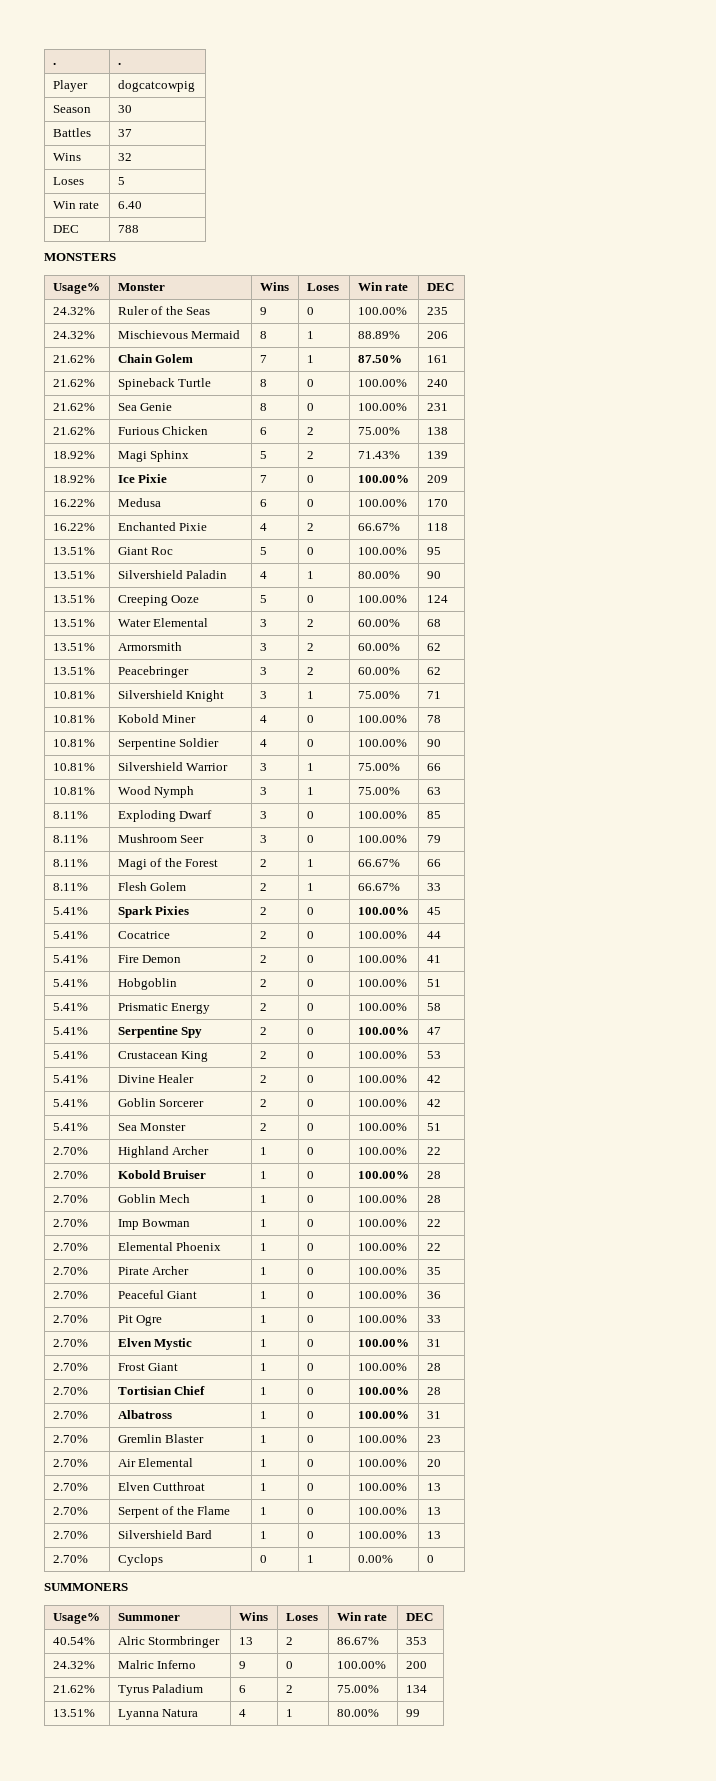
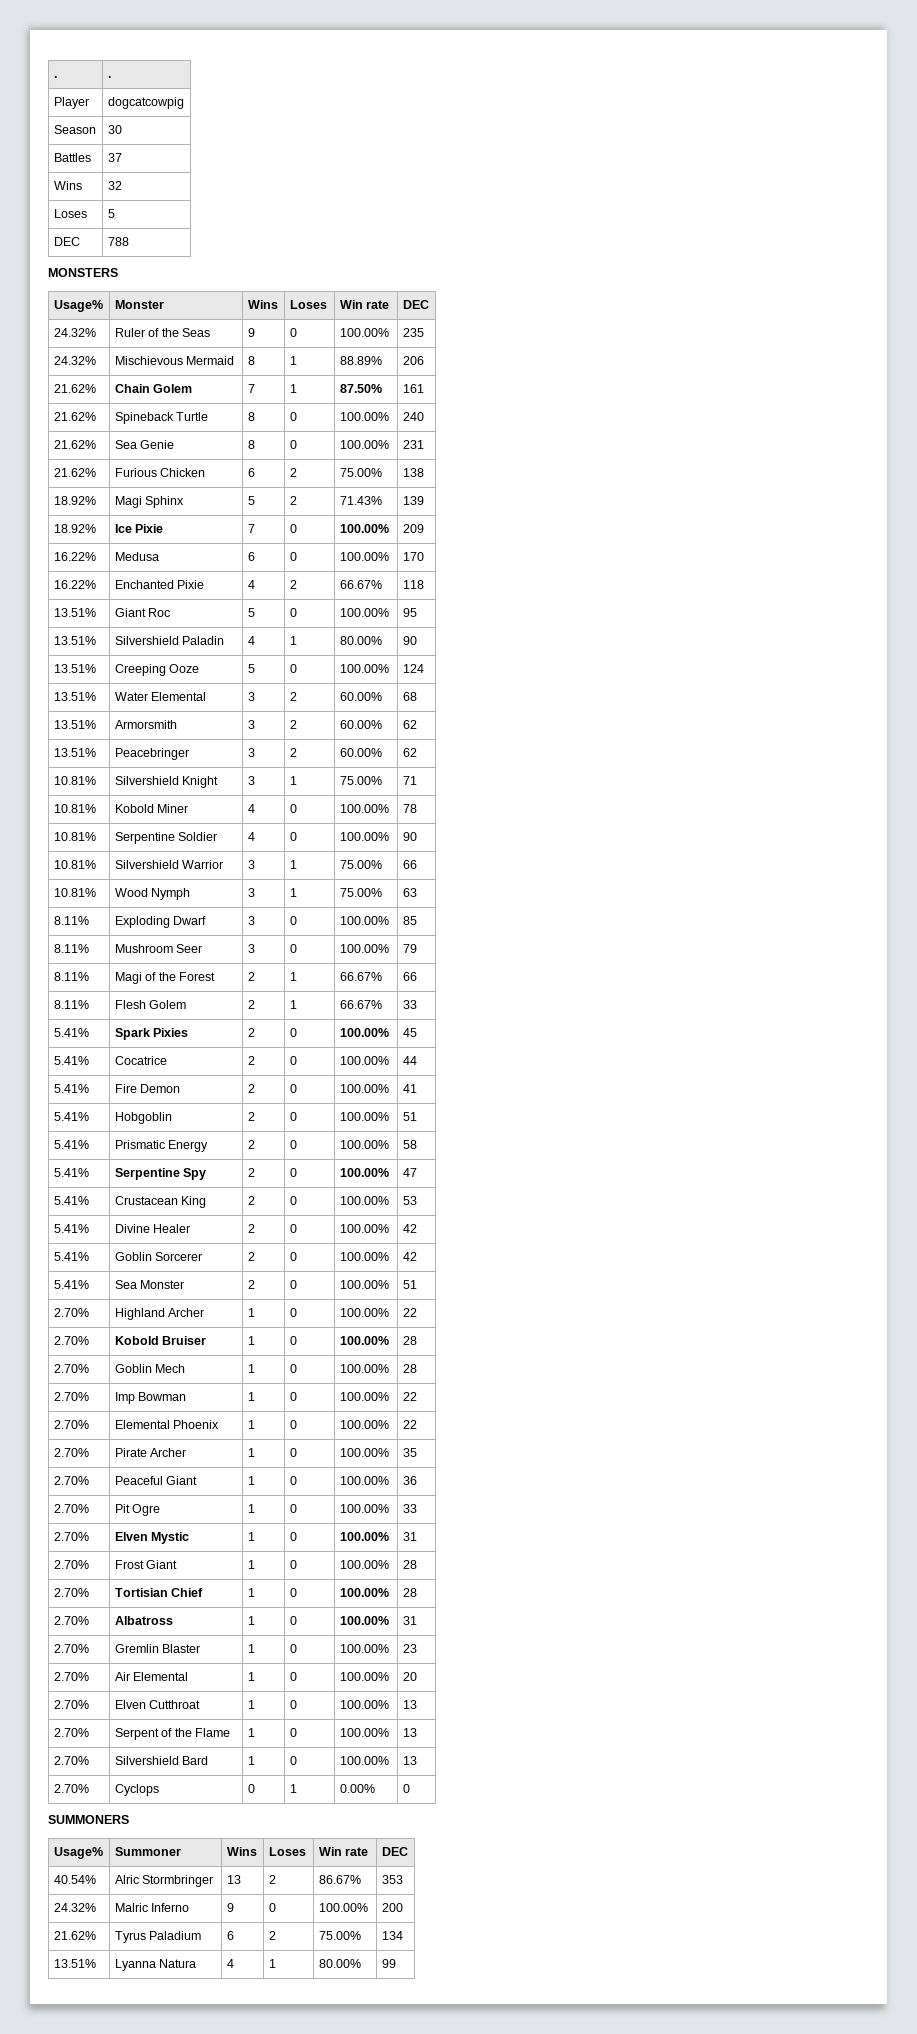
[52,201,100,209] [117,201,142,209] // Win rate | 6.40 -> (115, 213) none

